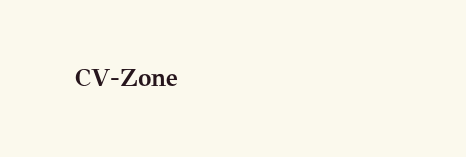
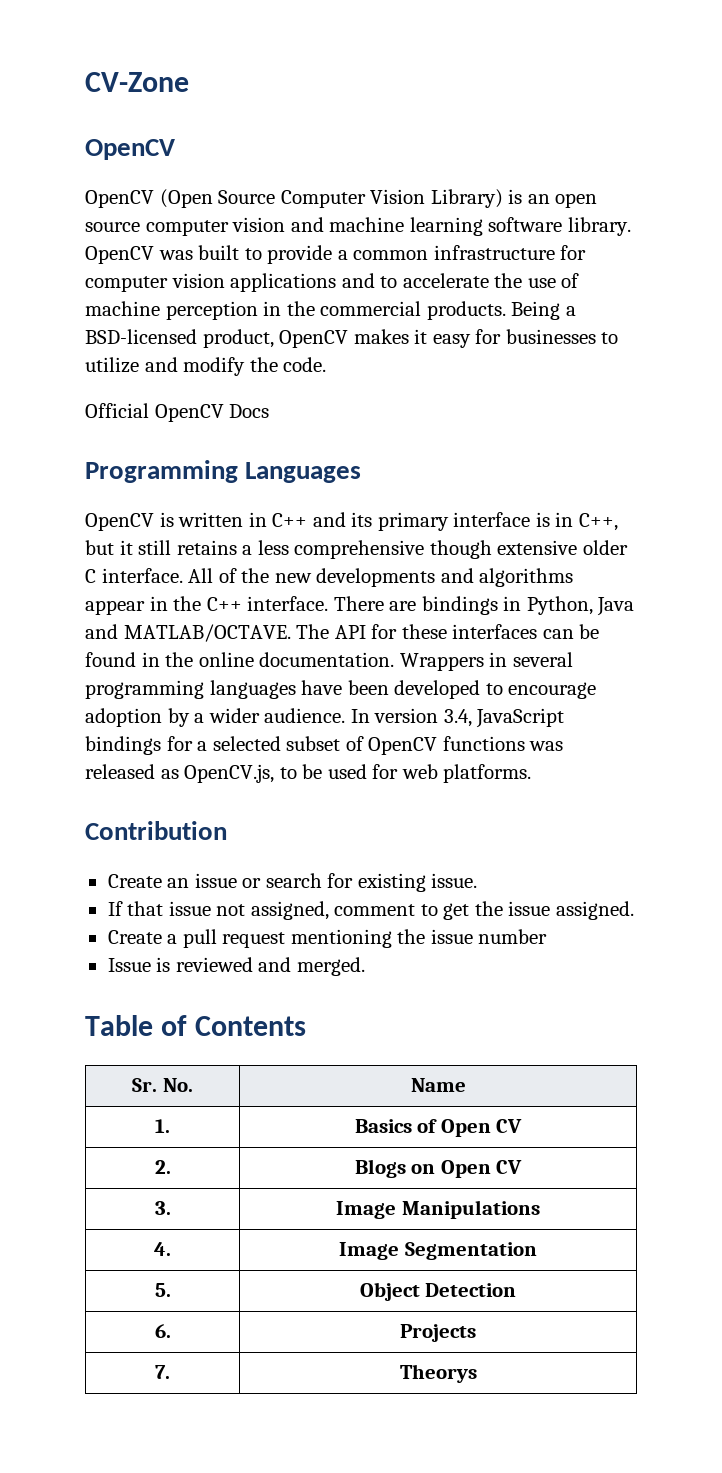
(178, 77) none -> [85,139,175,160] [85,189,598,208] [85,217,631,236] [85,245,587,264] [85,273,580,292] [85,301,576,320] [85,329,619,348] [85,357,327,376] [85,403,270,422] [85,460,362,483] [85,512,618,531] [85,540,628,559] [85,568,574,587] [85,596,635,616] [85,624,600,642] [85,652,573,671] [85,680,597,699] [85,708,565,728] [85,736,564,755] [85,764,532,783] [85,821,227,840] [107,873,478,892] [107,901,634,920] [107,929,548,948] [107,957,365,976] [85,1015,307,1036] [132,1078,193,1092] [410,1078,466,1092] [155,1119,170,1133] [354,1119,523,1137] [154,1160,171,1174] [354,1159,523,1178] [154,1201,171,1215] [336,1200,540,1219] [154,1242,171,1256] [339,1242,537,1260] [154,1283,171,1297] [359,1282,517,1301] [154,1324,171,1338] [400,1324,476,1342] [155,1365,170,1379] [399,1364,477,1383] // OpenCV // OpenCV (Open Source Computer Vision Library) is an open source computer vision and machine learning software library. OpenCV was built to provide a common infrastructure for computer vision applications and to accelerate the use of machine perception in the commercial products. Being a BSD-licensed product, OpenCV makes it easy for businesses to utilize and modify the code. // Official OpenCV Docs // Programming Languages // OpenCV is written in C++ and its primary interface is in C++, but it still retains a less comprehensive though extensive older C interface. All of the new developments and algorithms appear in the C++ interface. There are bindings in Python, Java and MATLAB/OCTAVE. The API for these interfaces can be found in the online documentation. Wrappers in several programming languages have been developed to encourage adoption by a wider audience. In version 3.4, JavaScript bindings for a selected subset of OpenCV functions was released as OpenCV.js, to be used for web platforms. // Contribution // Create an issue or search for existing issue. // If that issue not assigned, comment to get the issue assigned. // Create a pull request mentioning the issue number // Issue is reviewed and merged. // Table of Contents // Sr. No. | Name // 1. | Basics of Open CV // 2. | Blogs on Open CV // 3. | Image Manipulations // 4. | Image Segmentation // 5. | Object Detection // 6. | Projects // 7. | Theorys

